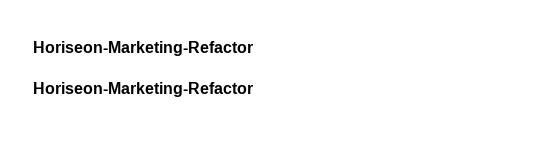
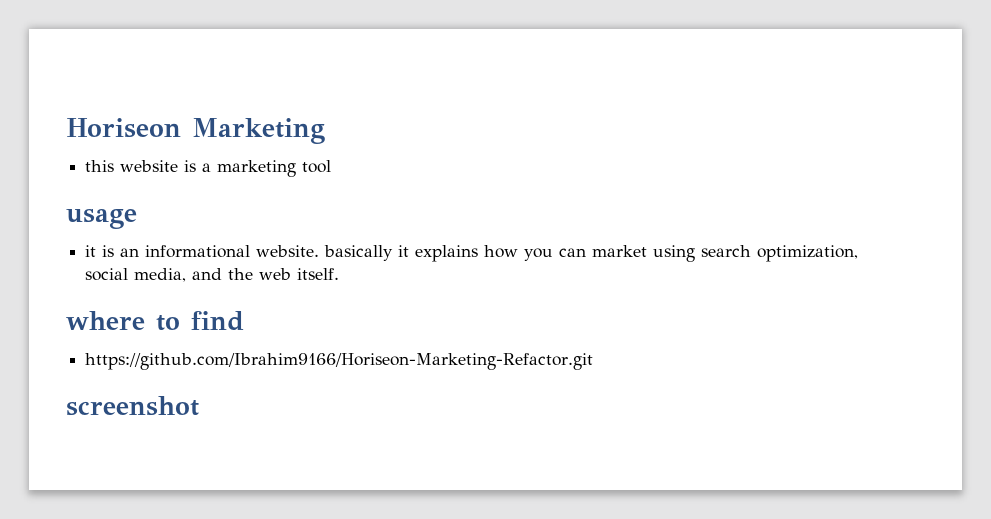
[33,41,253,56] [33,82,253,97] Horiseon-Marketing-Refactor // Horiseon-Marketing-Refactor -> [66,118,325,144] [85,160,332,177] [66,209,137,229] [85,245,859,262] [85,268,340,282] [66,311,244,331] [85,353,594,370] [66,396,199,416] Horiseon Marketing // this website is a marketing tool // usage // it is an informational website. basically it explains how you can market using search optimization, social media, and the web itself. // where to find // https://github.com/Ibrahim9166/Horiseon-Marketing-Refactor.git // screenshot

